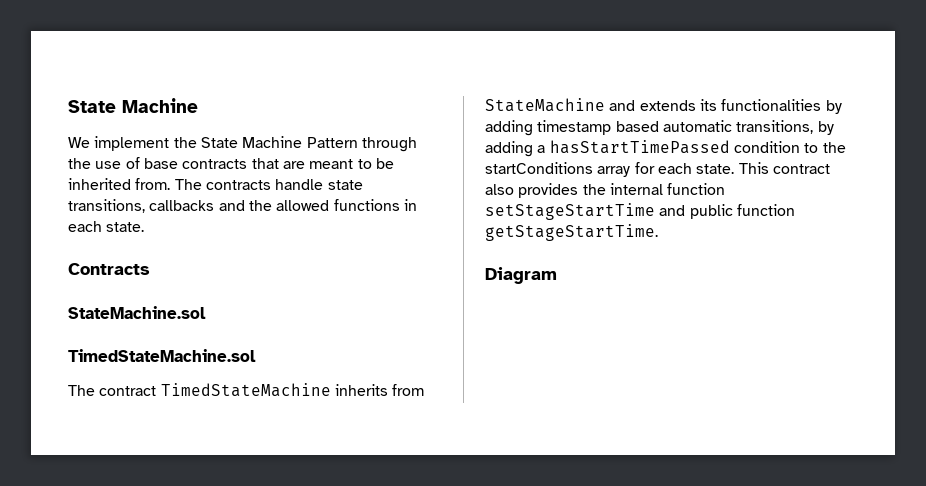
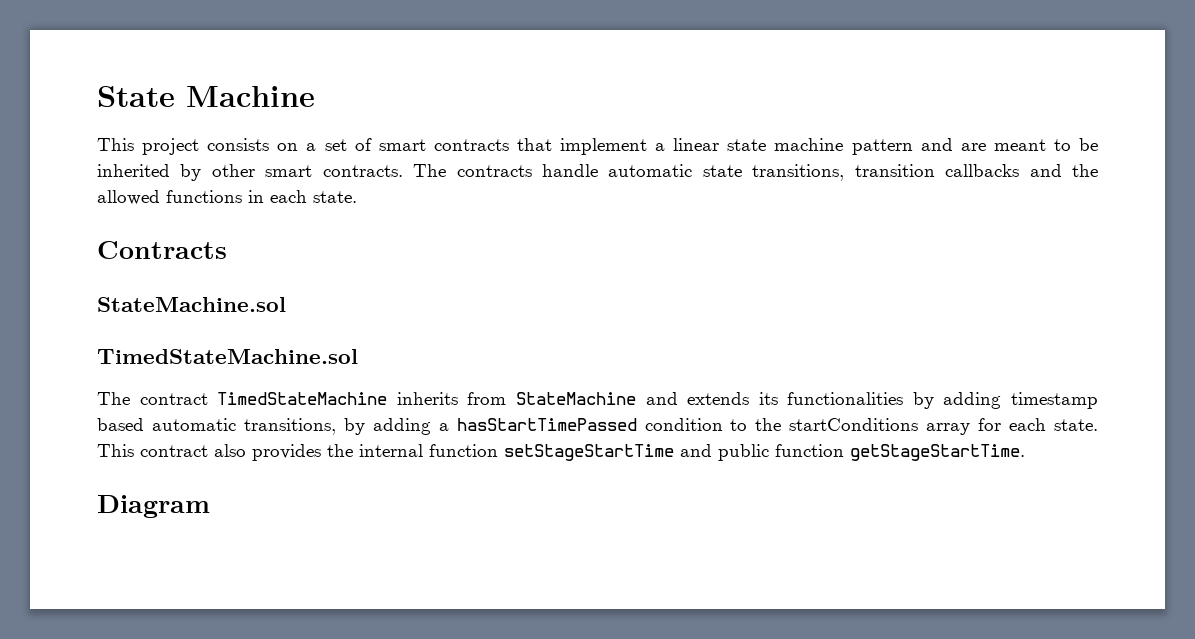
[68,136,417,152] [68,157,279,169] We implement the State Machine Pattern through the use of base contracts that -> [97,138,953,155] This project consists on a set of smart contracts that implement a linear state machine pattern and
[135,178,171,190] from. -> [180,164,403,181] by other smart contracts.
(324, 184) none -> [608,164,693,177] automatic
(145, 206) none -> [854,164,935,177] transition

